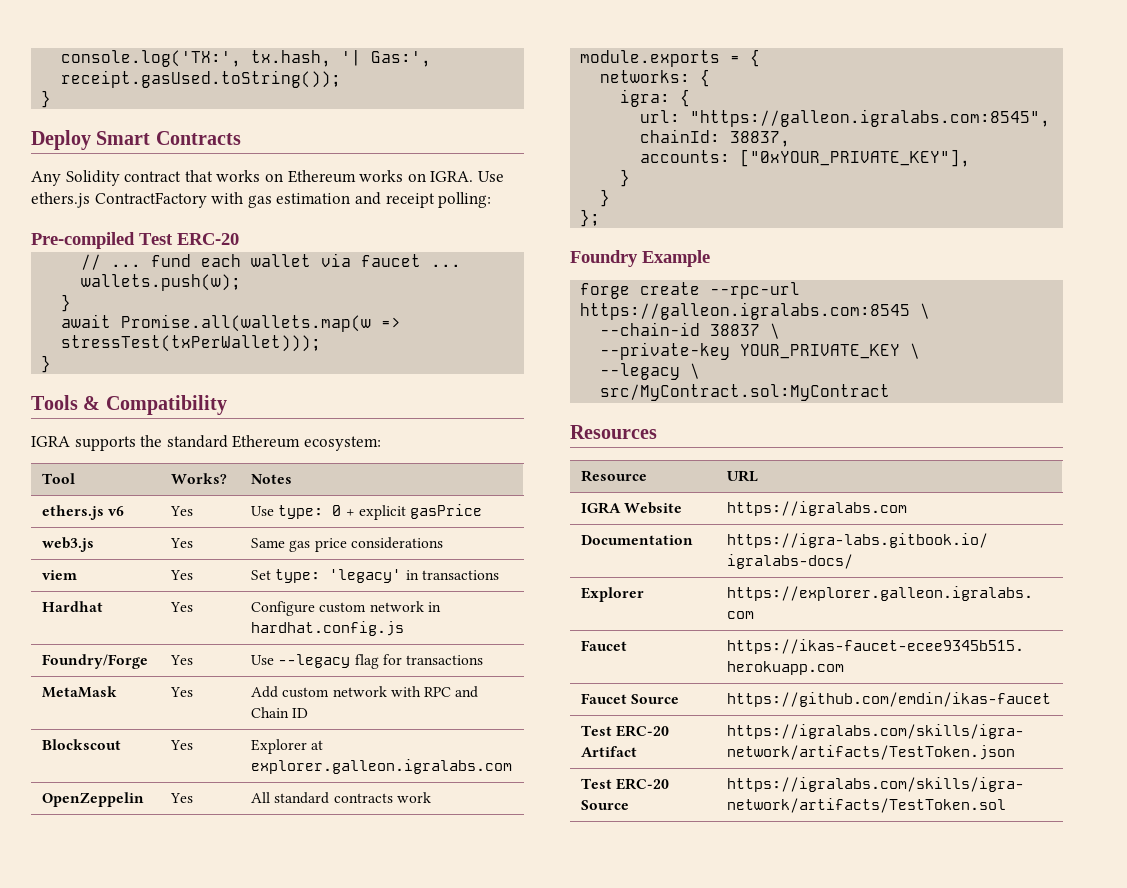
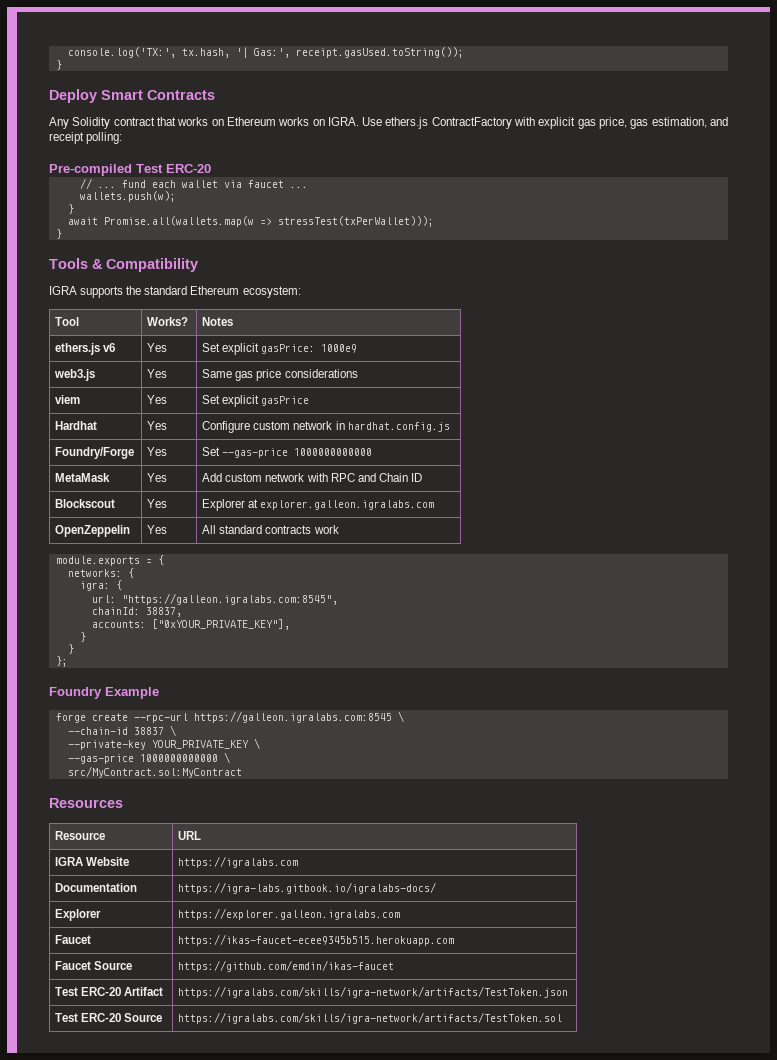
[247,193,351,208] gas estimation -> [538,117,707,129] explicit gas price, gas estimation,
[251,504,483,520] Use type: 0 + explicit gasPrice -> [202,343,358,355] Set explicit gasPrice: 1000e9
[275,569,499,583] type: 'legacy' in transactions -> [222,395,310,407] explicit gasPrice
[251,654,484,669] Use --legacy flag for transactions -> [202,447,373,458] Set --gas-price 1000000000000
[600,363,681,380] --legacy -> [67,754,218,764] --gas-price 1000000000000

